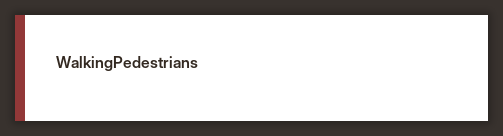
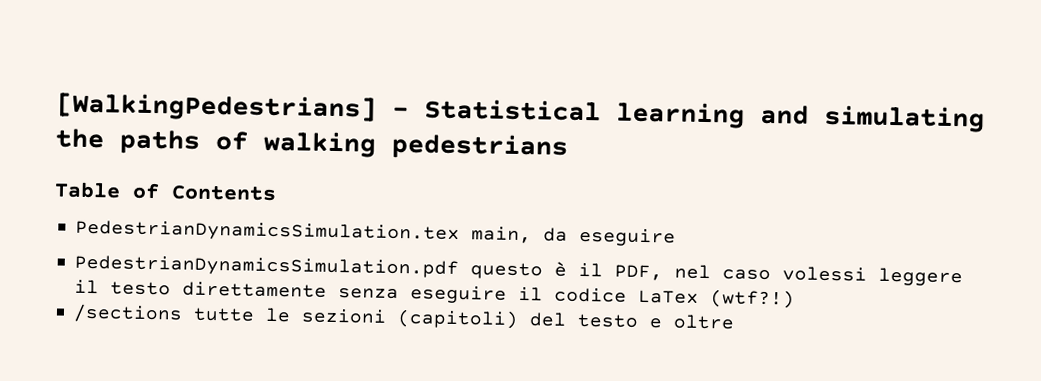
[56,56,198,71] WalkingPedestrians -> [56,92,985,133] [55,128,568,161] [54,181,277,202] [75,219,677,247] [74,254,964,287] [74,279,796,309] [73,303,735,330] [WalkingPedestrians] - Statistical learning and simulating the paths of walking pedestrians // Table of Contents // PedestrianDynamicsSimulation.tex main, da eseguire // PedestrianDynamicsSimulation.pdf questo è il PDF, nel caso volessi leggere il testo direttamente senza eseguire il codice LaTex (wtf?!) // /sections tutte le sezioni (capitoli) del testo e oltre

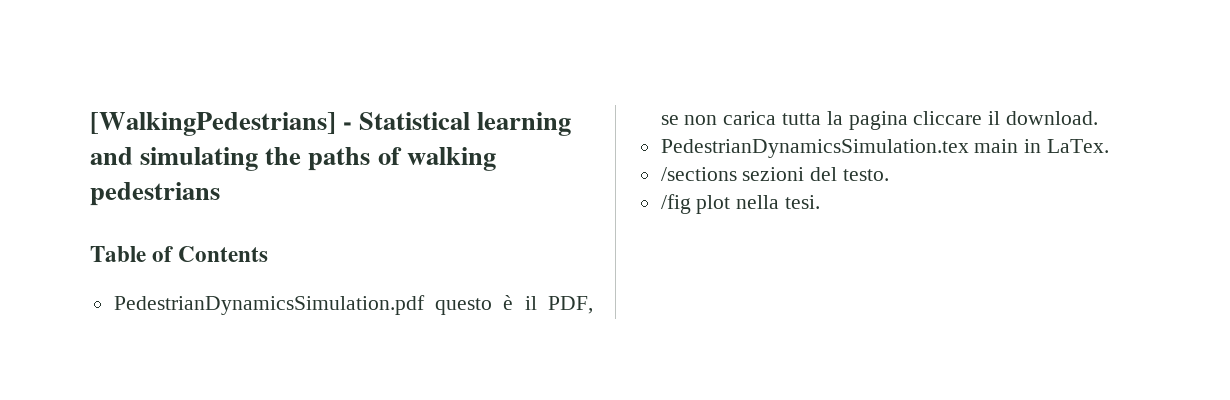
[75,219,677,247] // PedestrianDynamicsSimulation.tex main, da eseguire -> (269, 254) none
[674,264,964,287] [74,279,796,309] [73,303,735,330] nel caso volessi leggere il testo direttamente senza eseguire il codice LaTex (wtf?!) // /sections tutte le sezioni (capitoli) del testo e oltre -> [660,111,1099,130] [660,139,1110,158] [660,167,890,181] [660,194,821,214] se non carica tutta la pagina cliccare il download. // PedestrianDynamicsSimulation.tex main in LaTex. // /sections sezioni del testo. // /fig plot nella tesi.

